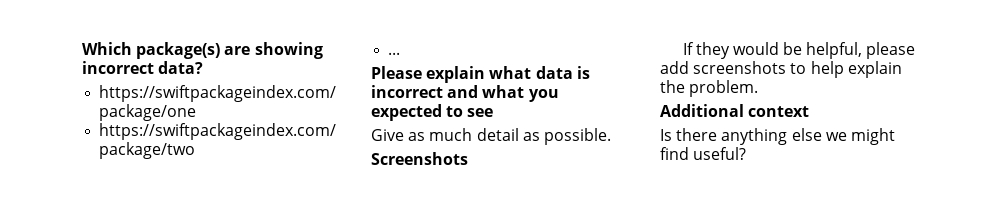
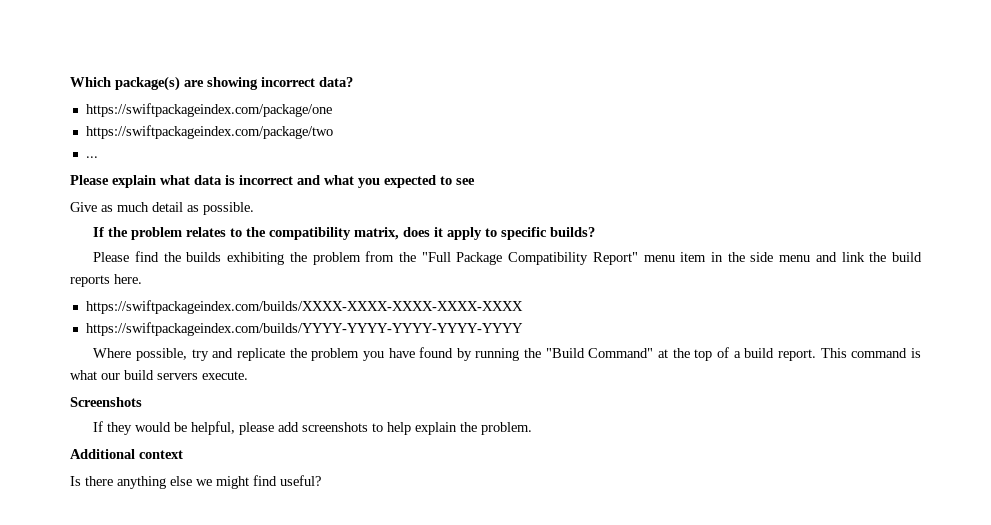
(611, 136) none -> [93,227,596,240] [93,251,922,265] [70,274,142,287] [85,300,523,314] [85,322,523,336] [93,347,921,361] [70,370,248,380] // If the problem relates to the compatibility matrix, does it apply to specific builds? // Please find the builds exhibiting the problem from the "Full Package Compatibility Report" menu item in the side menu and link the build reports here. // https://swiftpackageindex.com/builds/XXXX-XXXX-XXXX-XXXX-XXXX // https://swiftpackageindex.com/builds/YYYY-YYYY-YYYY-YYYY-YYYY // Where possible, try and replicate the problem you have found by running the "Build Command" at the top of a build report. This command is what our build servers execute.

